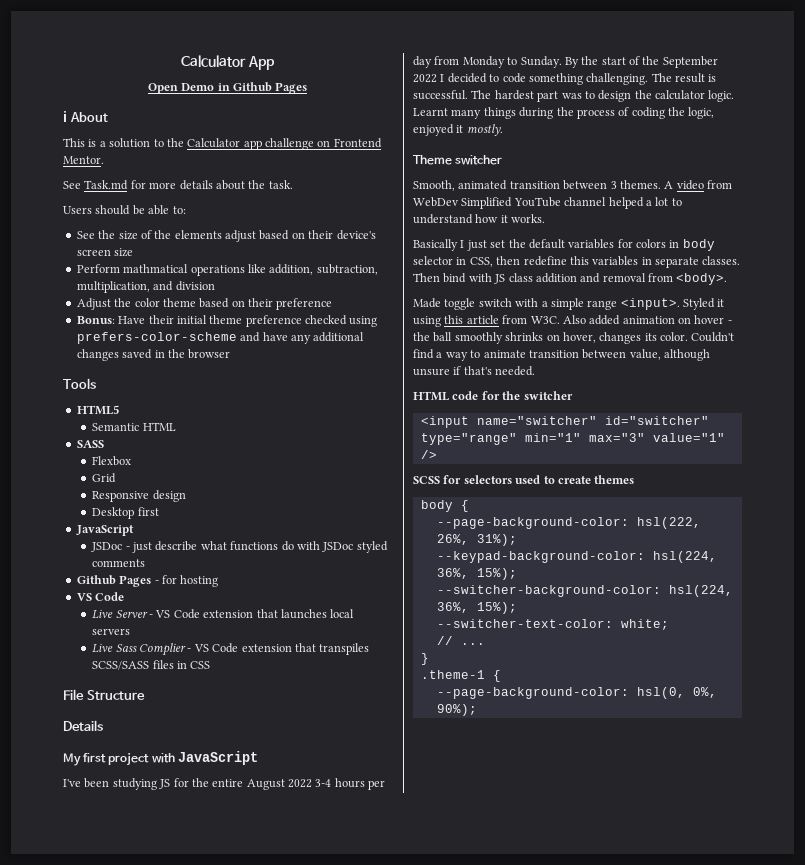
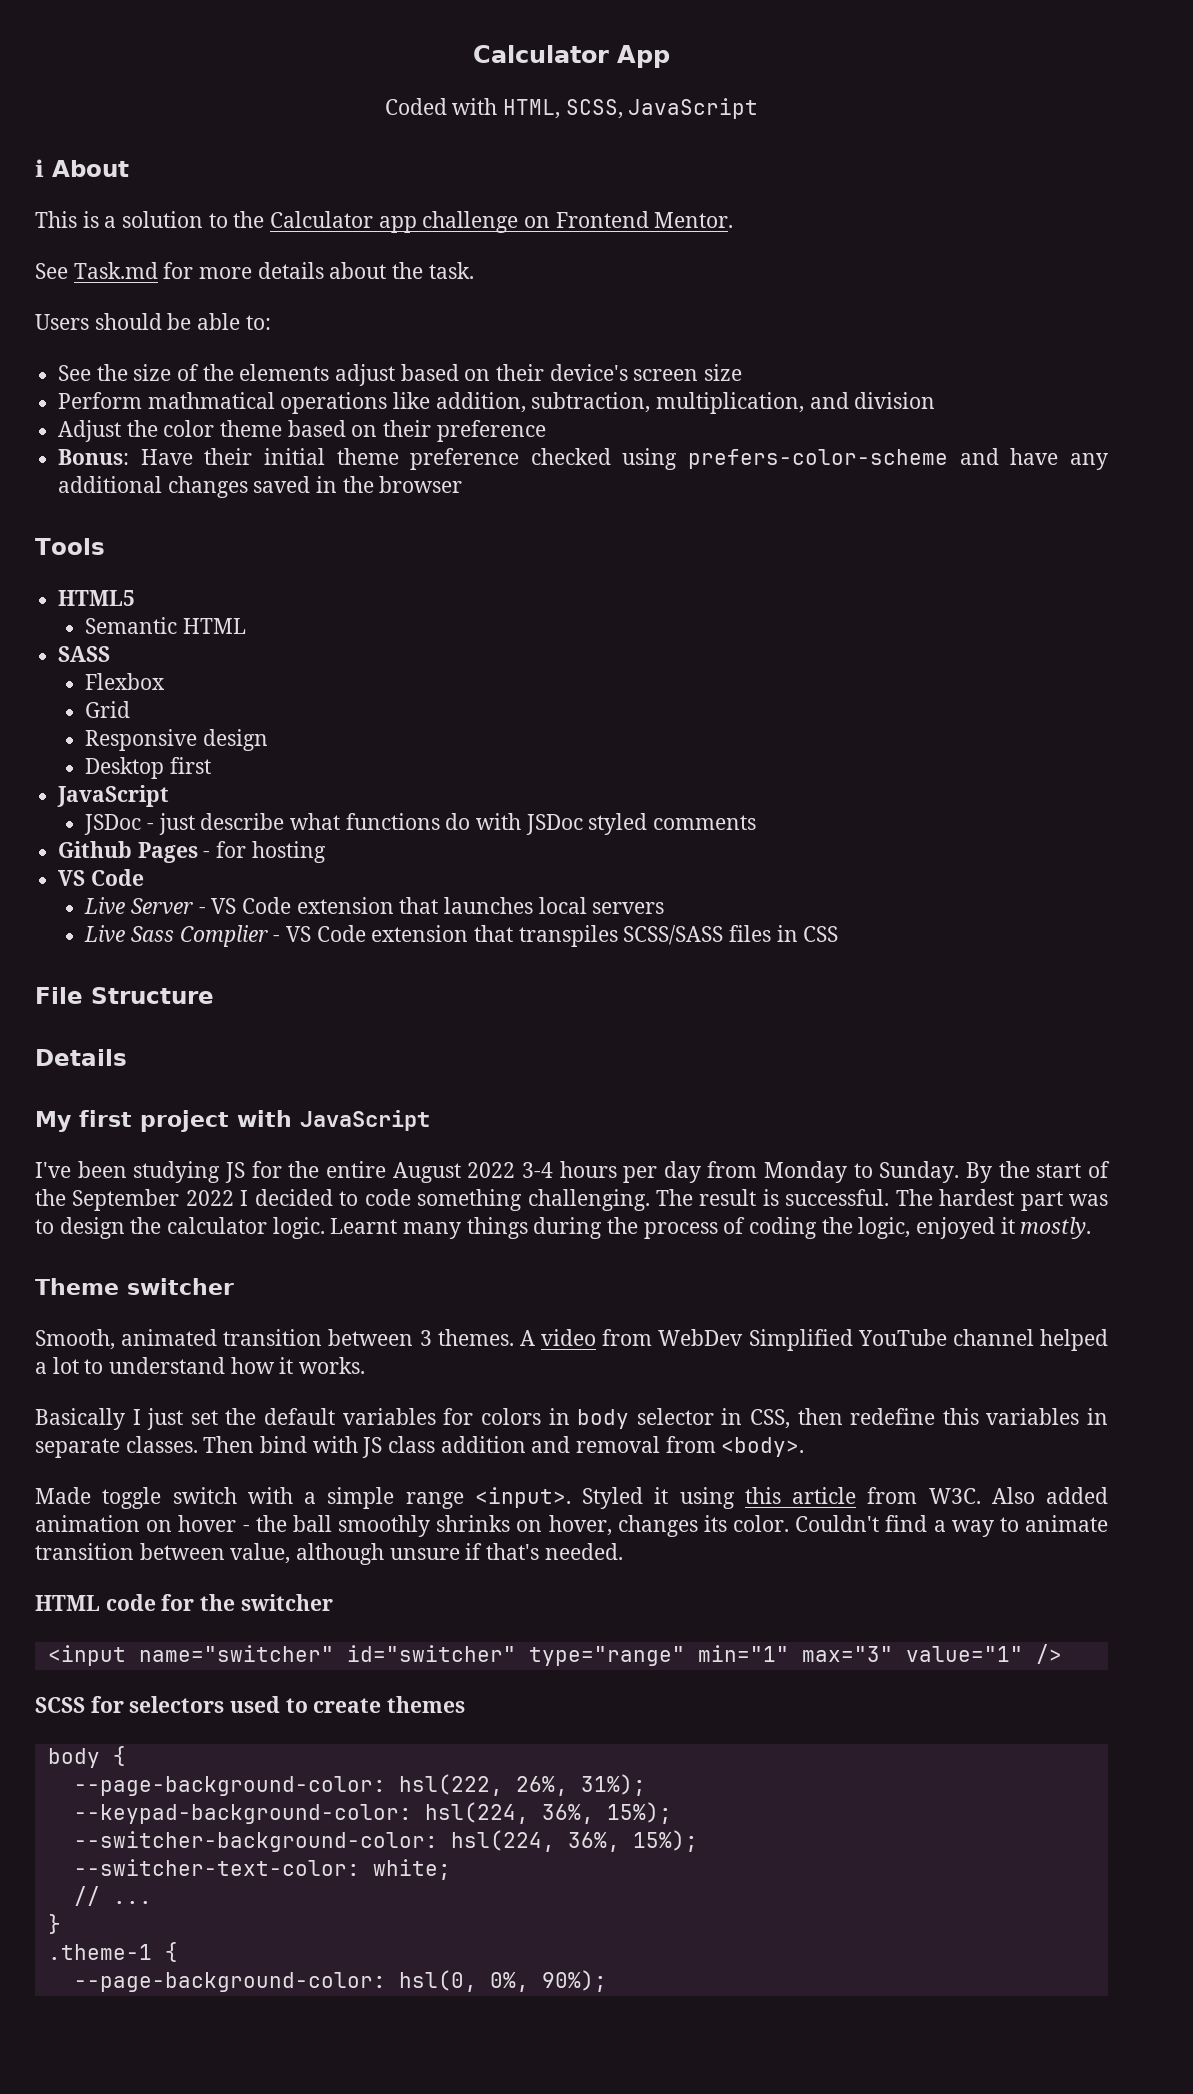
[147,82,308,94] Open Demo in Github Pages -> [384,98,759,119] Coded with HTML, SCSS, JavaScript

